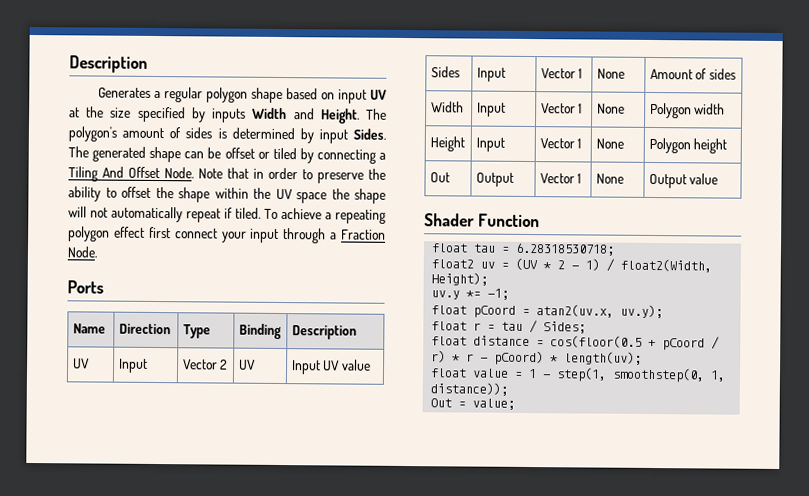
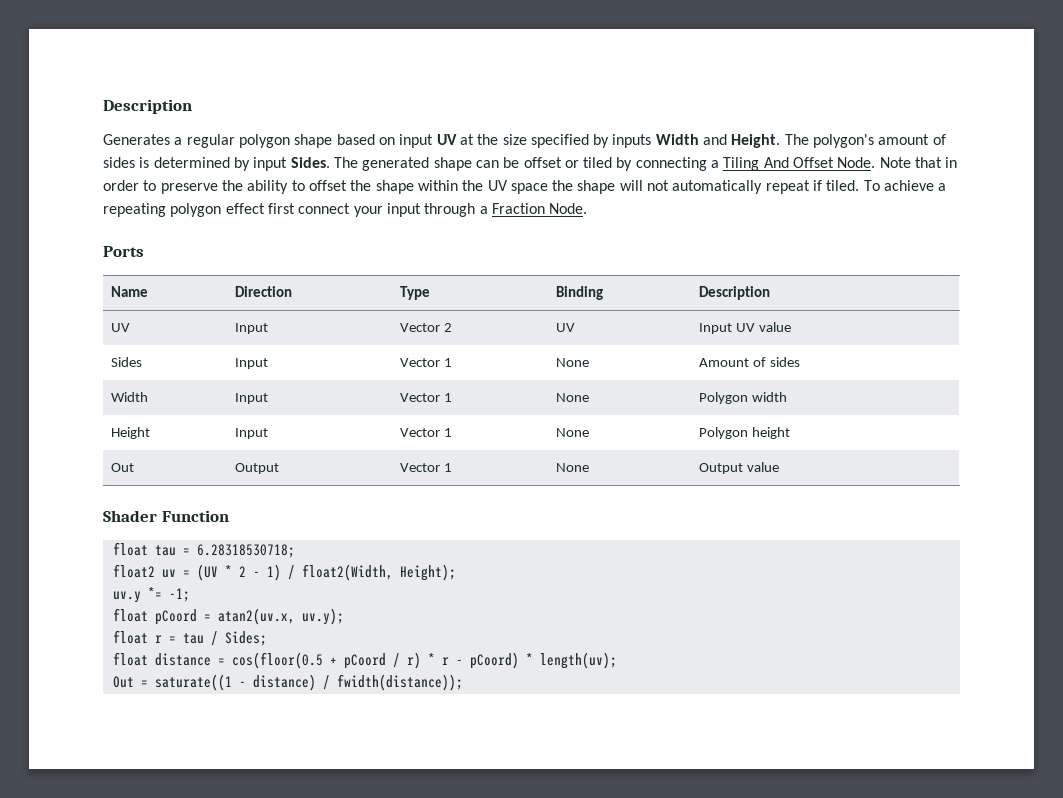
[430,367,727,383] [430,382,509,396] [430,398,516,410] float value = 1 - step(1, smoothstep(0, 1, distance)); // Out = value; -> [112,674,463,691] Out = saturate((1 - distance) / fwidth(distance));

